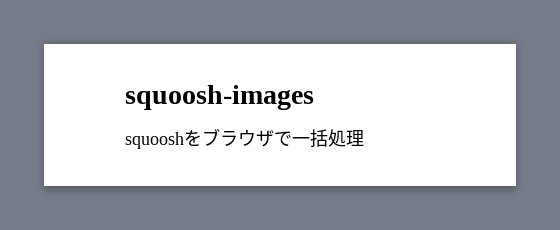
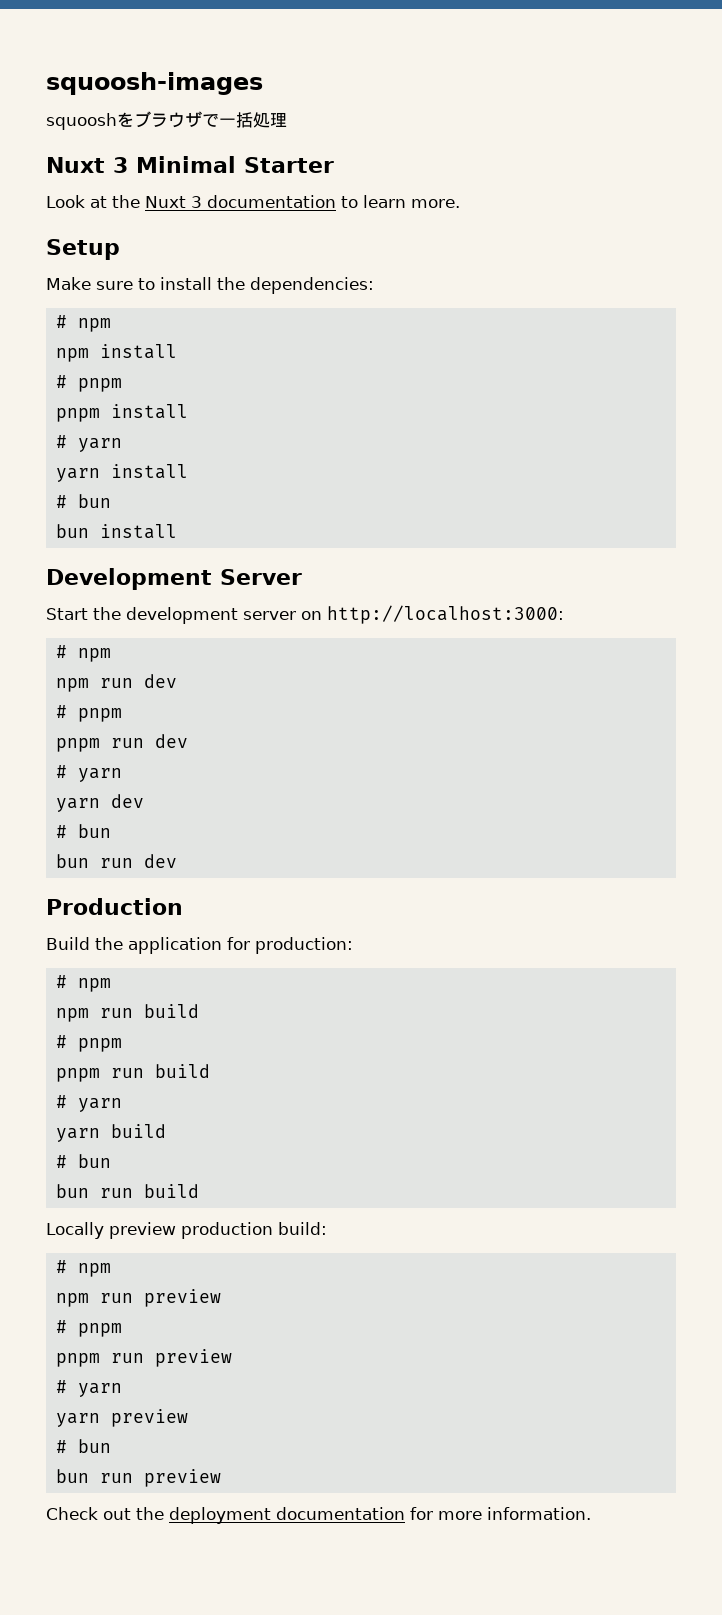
(364, 138) none -> [46,156,334,173] [46,195,460,208] [46,239,120,260] [46,277,374,294] [56,315,112,332] [56,344,178,362] [56,375,123,392] [56,404,189,422] [56,435,123,452] [56,464,189,482] [56,494,112,508] [56,524,178,539] [46,568,302,590] [46,605,564,624] [56,645,112,662] [56,674,178,692] [56,705,123,722] [56,734,189,752] [56,765,123,782] [56,794,145,812] [56,824,112,838] [56,854,178,868] [46,898,183,915] [46,937,353,954] [56,975,112,992] [56,1004,200,1022] [56,1035,123,1052] [56,1064,211,1082] [56,1095,123,1112] [56,1124,167,1142] [56,1154,112,1168] [56,1184,200,1198] [46,1222,327,1239] [56,1260,112,1277] [56,1289,222,1307] [56,1320,123,1337] [56,1349,233,1367] [56,1380,123,1397] [56,1409,189,1427] [56,1439,112,1453] [56,1469,222,1487] [46,1507,591,1524] // Nuxt 3 Minimal Starter // Look at the Nuxt 3 documentation to learn more. // Setup // Make sure to install the dependencies: // # npm // npm install // # pnpm // pnpm install // # yarn // yarn install // # bun // bun install // Development Server // Start the development server on http://localhost:3000: // # npm // npm run dev // # pnpm // pnpm run dev // # yarn // yarn dev // # bun // bun run dev // Production // Build the application for production: // # npm // npm run build // # pnpm // pnpm run build // # yarn // yarn build // # bun // bun run build // Locally preview production build: // # npm // npm run preview // # pnpm // pnpm run preview // # yarn // yarn preview // # bun // bun run preview // Check out the deployment documentation for more information.

